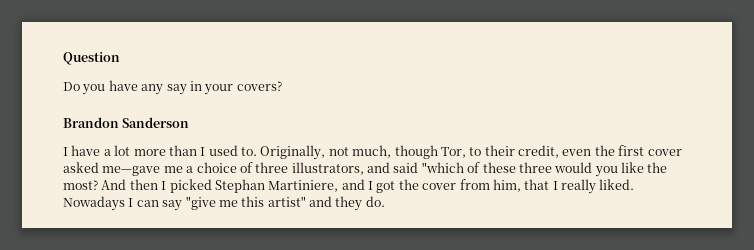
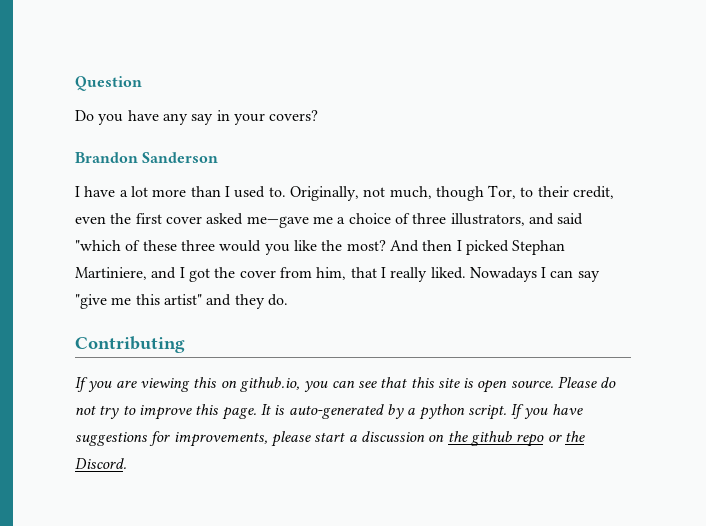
(385, 201) none -> [75,336,185,353] [75,376,617,393] [75,404,583,420] [75,431,585,447] [75,458,127,469] // Contributing // If you are viewing this on github.io, you can see that this site is open source. Please do not try to improve this page. It is auto-generated by a python script. If you have suggestions for improvements, please start a discussion on the github repo or the Discord.

